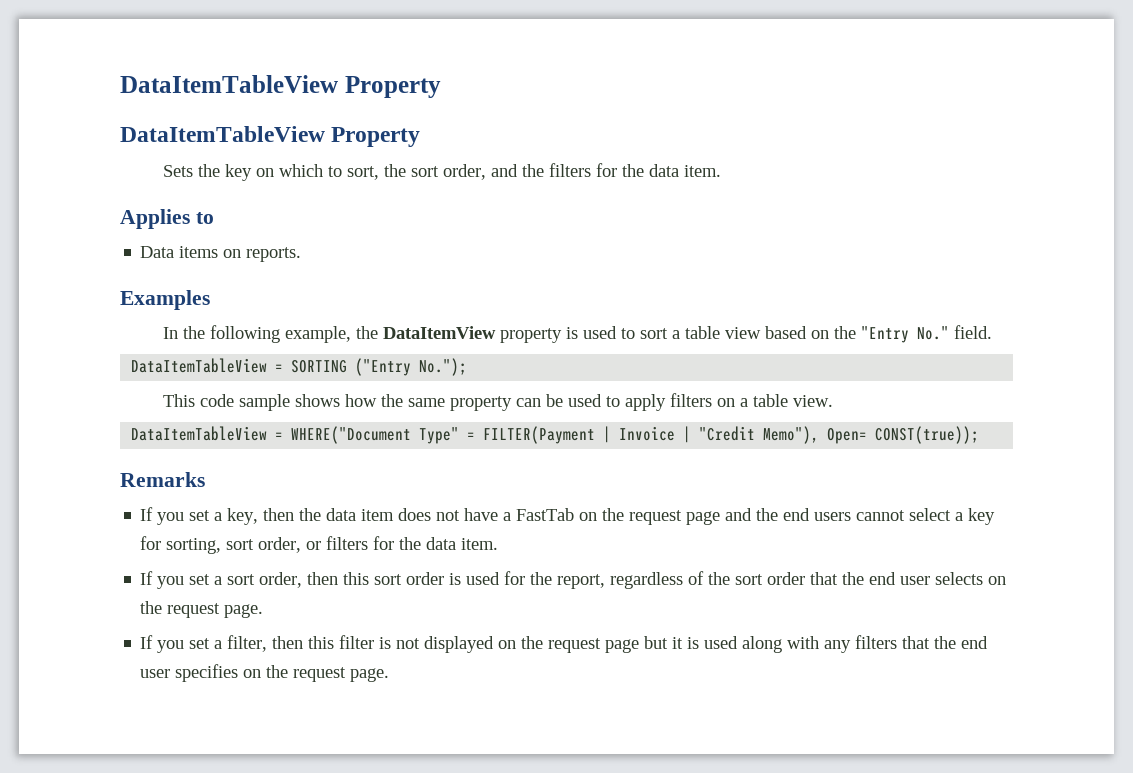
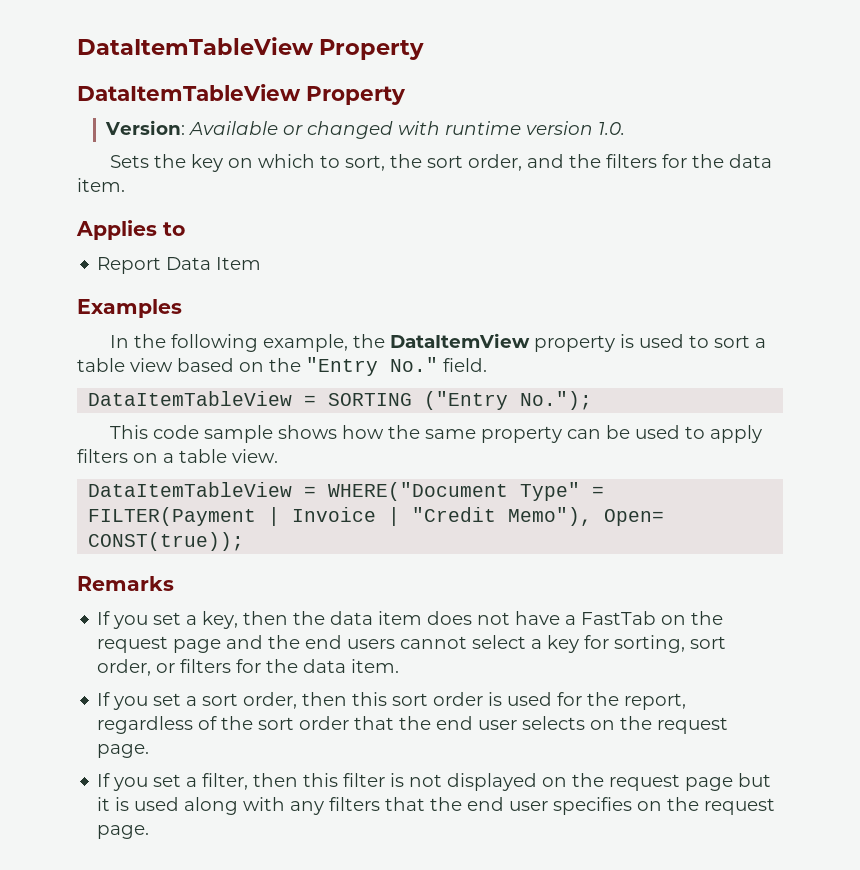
(421, 137) none -> [105,120,626,139] // Version: Available or changed with runtime version 1.0.
[140,246,302,262] Data items on reports. -> [97,257,262,274] Report Data Item

